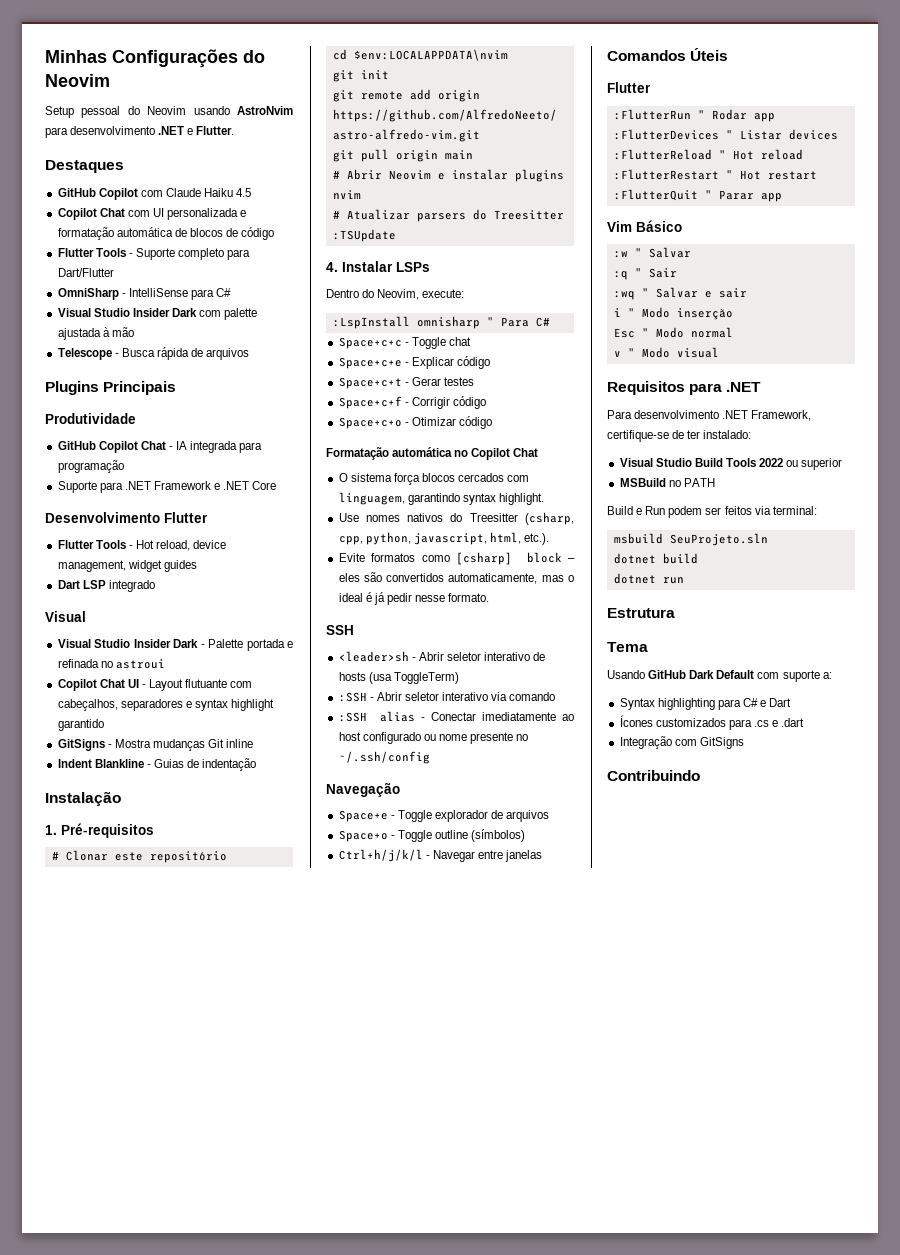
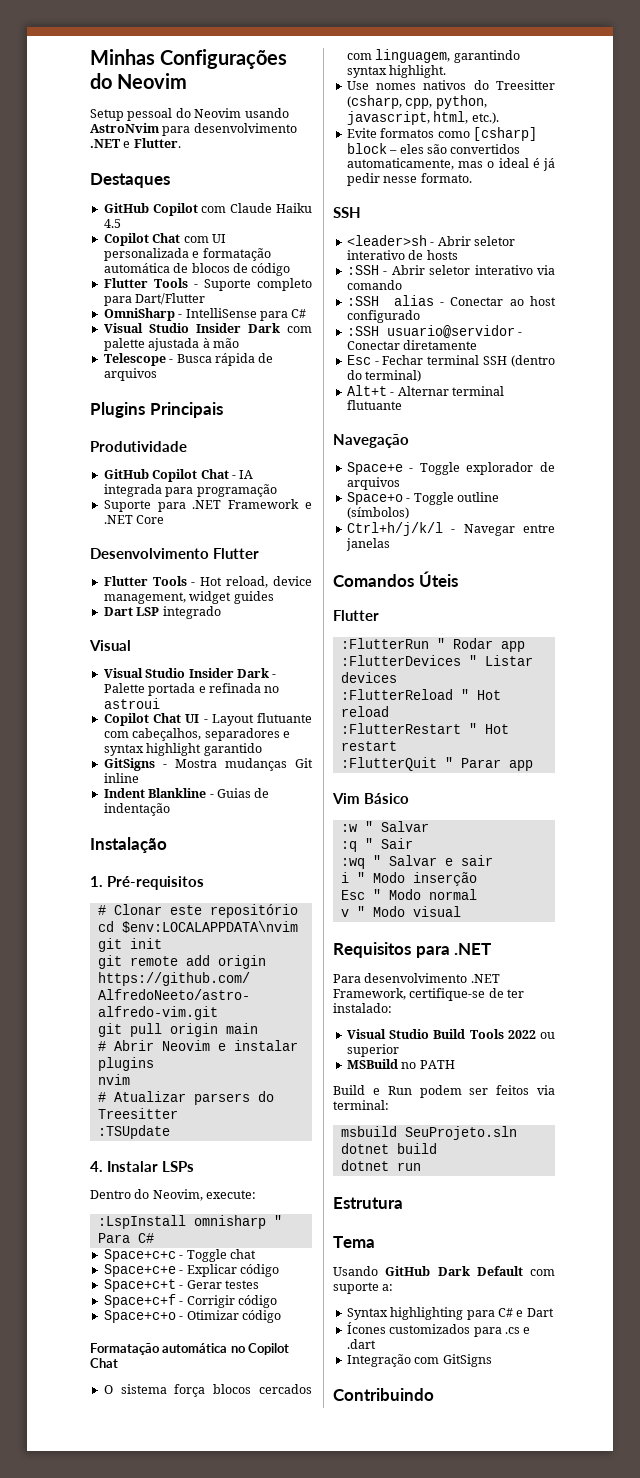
[368,672,459,684] (usa ToggleTerm) -> (458, 255) none
[482,712,557,721] imediatamente -> (504, 301) none
[423,732,529,744] [338,751,430,764] ou nome presente no ~/.ssh/config -> [346,325,523,338] [346,340,478,350] [346,355,555,367] [346,370,422,382] [346,385,504,396] [346,400,402,410] // :SSH usuario@servidor - Conectar diretamente // Esc - Fechar terminal SSH (dentro do terminal) // Alt+t - Alternar terminal flutuante

